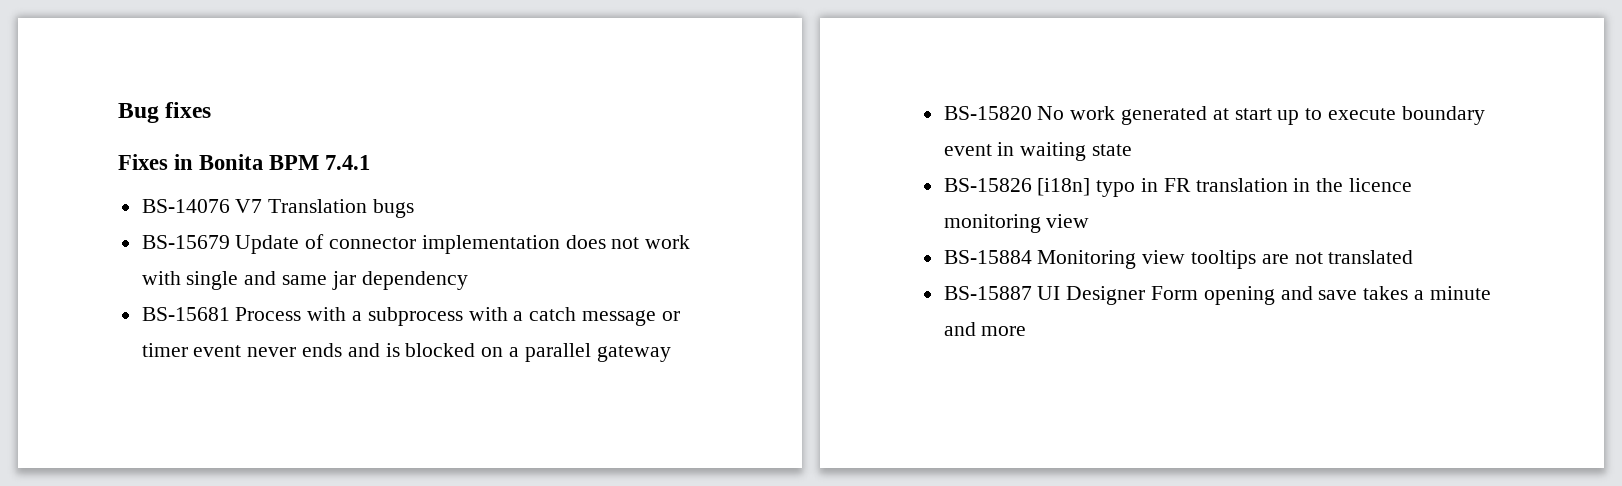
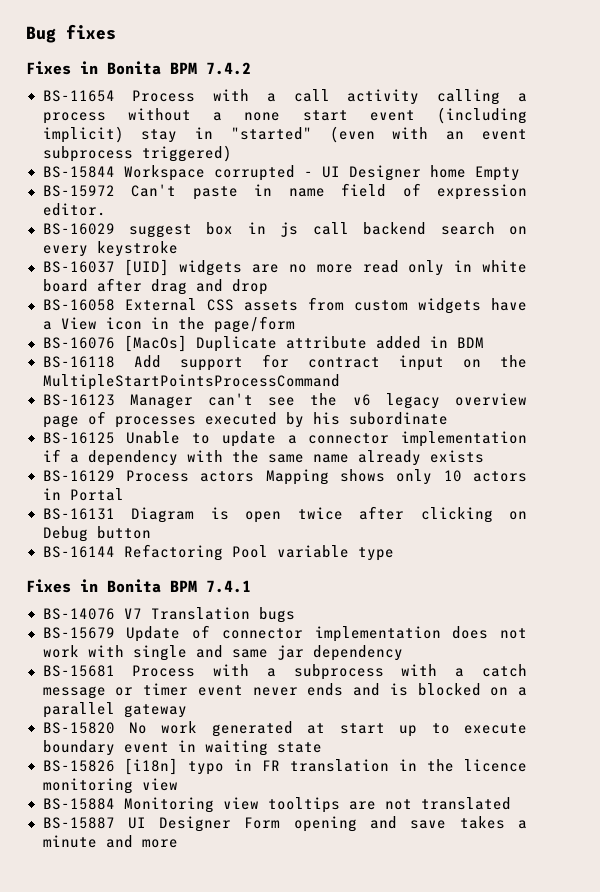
(212, 110) none -> [26,61,251,75] [42,89,527,105] [42,107,527,124] [42,126,527,143] [42,145,232,162] [42,165,520,181] [42,183,527,200] [42,203,106,216] [42,222,527,238] [42,241,178,257] [42,259,527,276] [42,278,268,295] [42,297,527,314] [42,316,295,333] [42,335,484,352] [42,354,527,371] [42,374,340,390] [42,393,527,409] [42,411,448,428] [42,431,527,447] [42,449,484,466] [42,469,527,485] [42,488,124,501] [42,506,527,523] [42,526,151,542] [42,544,394,561] // Fixes in Bonita BPM 7.4.2 // BS-11654 Process with a call activity calling a process without a none start event (including implicit) stay in "started" (even with an event subprocess triggered) // BS-15844 Workspace corrupted - UI Designer home Empty // BS-15972 Can't paste in name field of expression editor. // BS-16029 suggest box in js call backend search on every keystroke // BS-16037 [UID] widgets are no more read only in white board after drag and drop // BS-16058 External CSS assets from custom widgets have a View icon in the page/form // BS-16076 [MacOs] Duplicate attribute added in BDM // BS-16118 Add support for contract input on the MultipleStartPointsProcessCommand // BS-16123 Manager can't see the v6 legacy overview page of processes executed by his subordinate // BS-16125 Unable to update a connector implementation if a dependency with the same name already exists // BS-16129 Process actors Mapping shows only 10 actors in Portal // BS-16131 Diagram is open twice after clicking on Debug button // BS-16144 Refactoring Pool variable type

